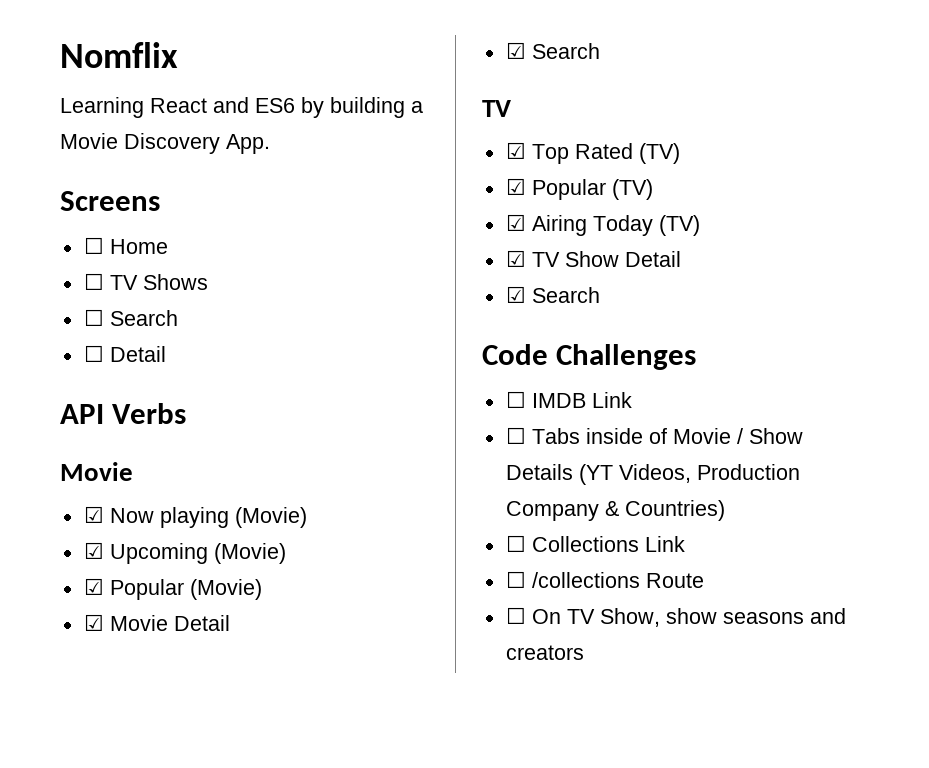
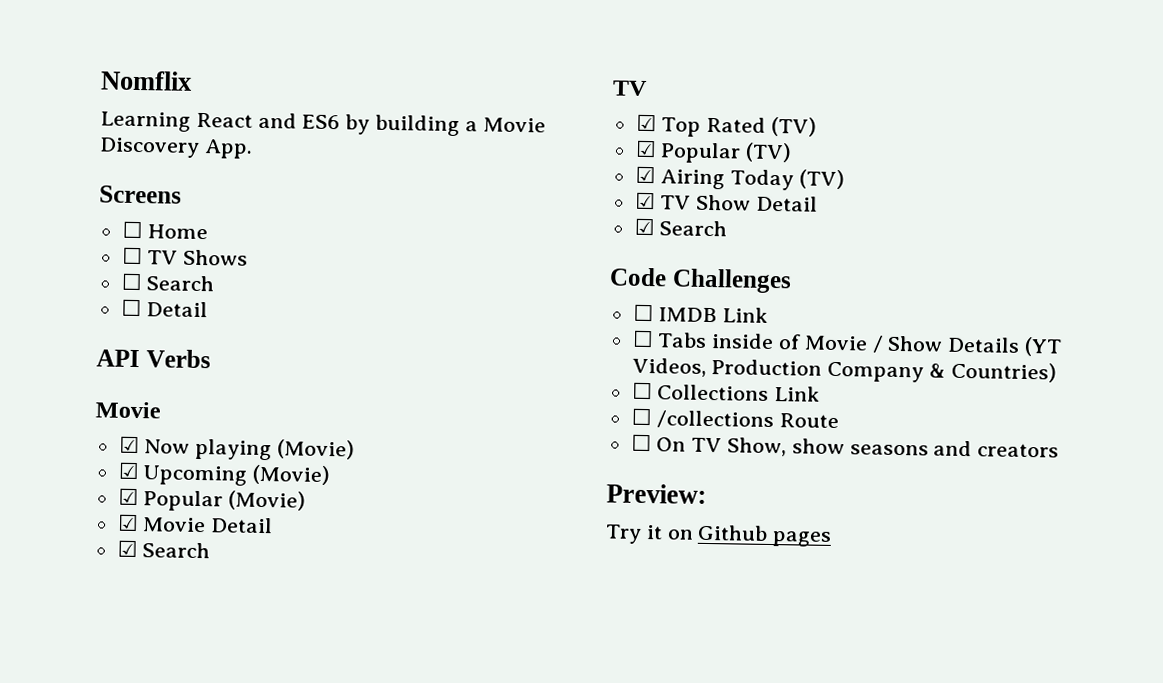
(584, 652) none -> [606,483,707,504] [605,524,833,547] // Preview: // Try it on Github pages

